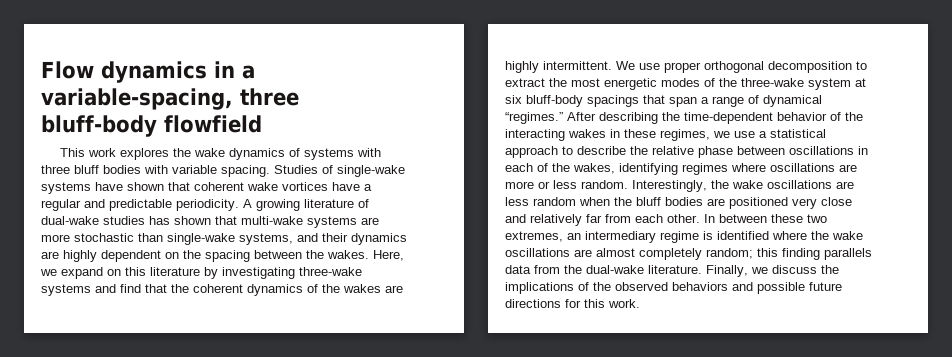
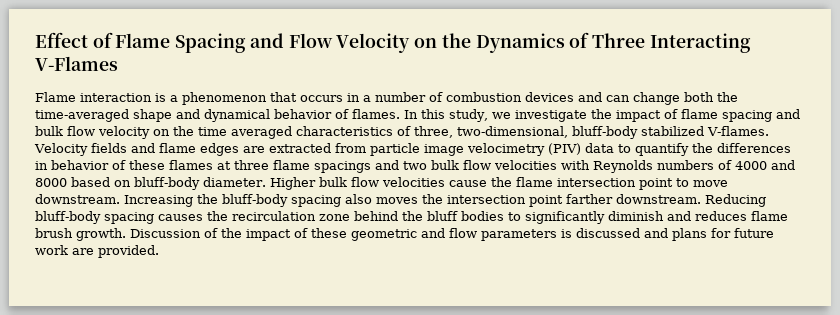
[41,61,255,83] [41,88,299,110] [41,115,262,137] [60,148,382,160] [41,165,405,177] [41,182,372,194] [41,199,369,211] [41,216,379,228] [41,233,407,245] [41,250,404,262] [40,267,362,279] [41,284,403,296] [505,61,867,73] [505,78,866,90] [505,95,822,107] [505,112,863,124] [505,129,826,141] [505,146,868,158] [505,163,857,175] [505,180,854,192] [505,197,852,209] [505,214,827,226] [505,231,863,243] [505,248,872,260] [505,265,839,277] [505,282,842,294] [505,299,640,308] Flow dynamics in a variable-spacing, three bluff-body flowfield // This work explores the wake dynamics of systems with three bluff bodies with variable spacing. Studies of single-wake systems have shown that coherent wake vortices have a regular and predictable periodicity. A growing literature of dual-wake studies has shown that multi-wake systems are more stochastic than single-wake systems, and their dynamics are highly dependent on the spacing between the wakes. Here, we expand on this literature by investigating three-wake systems and find that the coherent dynamics of the wakes are highly intermittent. We use proper orthogonal decomposition to extract the most energetic modes of the three-wake system at six bluff-body spacings that span a range of dynamical “regimes.” After describing the time-dependent behavior of the interacting wakes in these regimes, we use a statistical approach to describe the relative phase between oscillations in each of the wakes, identifying regimes where oscillations are more or less random. Interestingly, the wake oscillations are less random when the bluff bodies are positioned very close and relatively far from each other. In between these two extremes, an intermediary regime is identified where the wake oscillations are almost completely random; this finding parallels data from the dual-wake literature. Finally, we discuss the implications of the observed behaviors and possible future directions for this work. -> [35,32,751,53] [35,56,118,71] [35,92,738,105] [35,109,800,122] [35,126,769,139] [34,143,791,156] [35,160,795,173] [35,177,728,190] [35,194,766,207] [35,211,788,224] [35,228,774,241] [35,245,159,258] Effect of Flame Spacing and Flow Velocity on the Dynamics of Three Interacting V-Flames // Flame interaction is a phenomenon that occurs in a number of combustion devices and can change both the time-averaged shape and dynamical behavior of flames. In this study, we investigate the impact of flame spacing and bulk flow velocity on the time averaged characteristics of three, two-dimensional, bluff-body stabilized V-flames. Velocity fields and flame edges are extracted from particle image velocimetry (PIV) data to quantify the differences in behavior of these flames at three flame spacings and two bulk flow velocities with Reynolds numbers of 4000 and 8000 based on bluff-body diameter. Higher bulk flow velocities cause the flame intersection point to move downstream. Increasing the bluff-body spacing also moves the intersection point farther downstream. Reducing bluff-body spacing causes the recirculation zone behind the bluff bodies to significantly diminish and reduces flame brush growth. Discussion of the impact of these geometric and flow parameters is discussed and plans for future work are provided.

